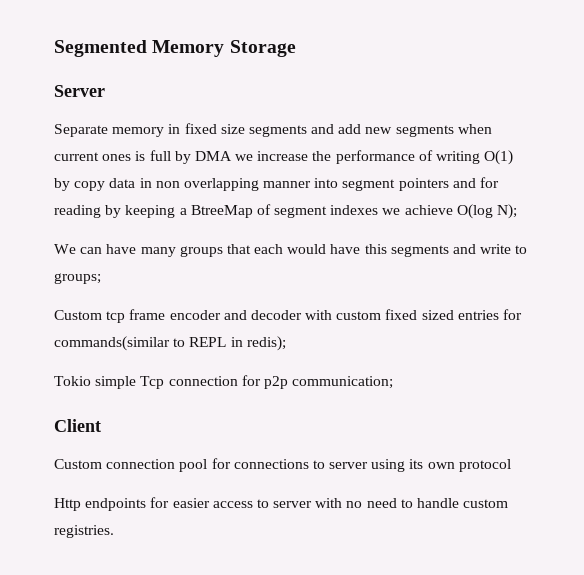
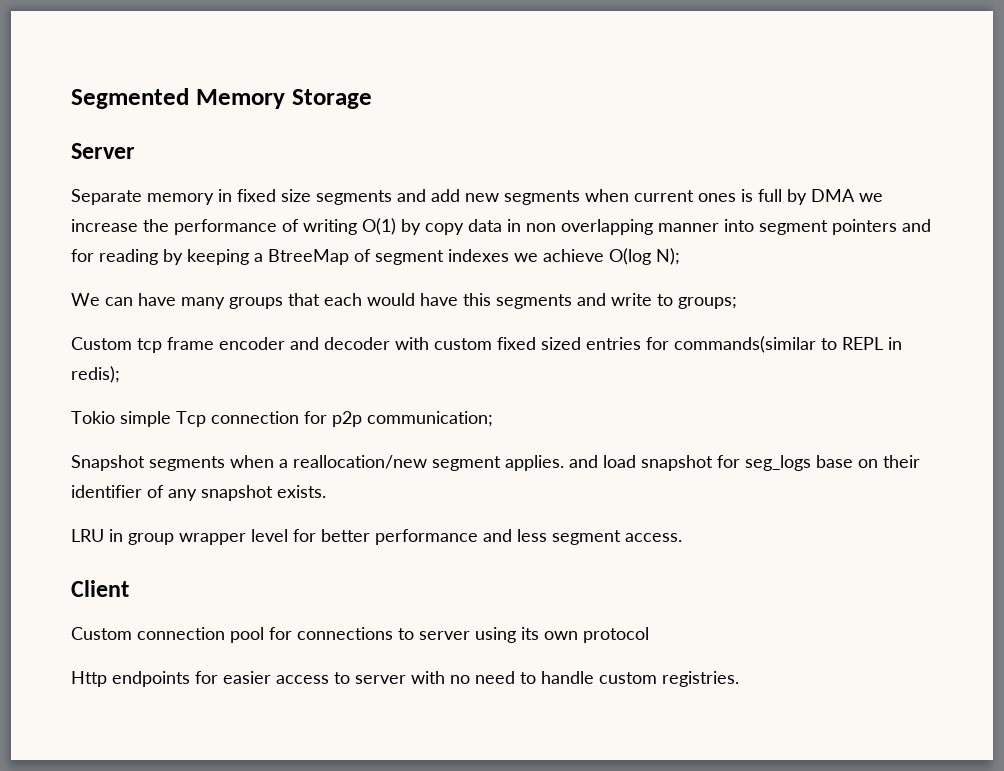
(394, 382) none -> [71,455,920,471] [71,485,326,501] [71,529,682,545] // Snapshot segments when a reallocation/new segment applies. and load snapshot for seg_logs base on their identifier of any snapshot exists. // LRU in group wrapper level for better performance and less segment access.

